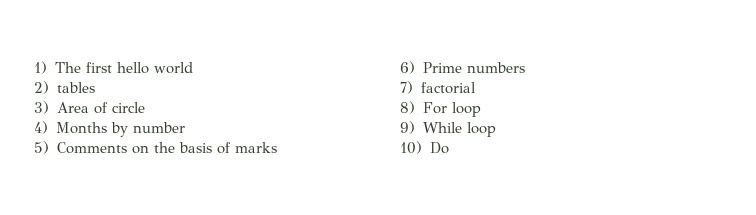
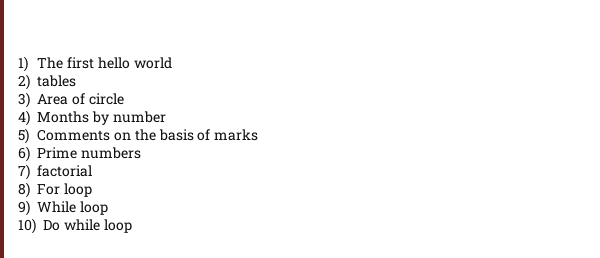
(449, 148) none -> [63,219,132,233] while loop

